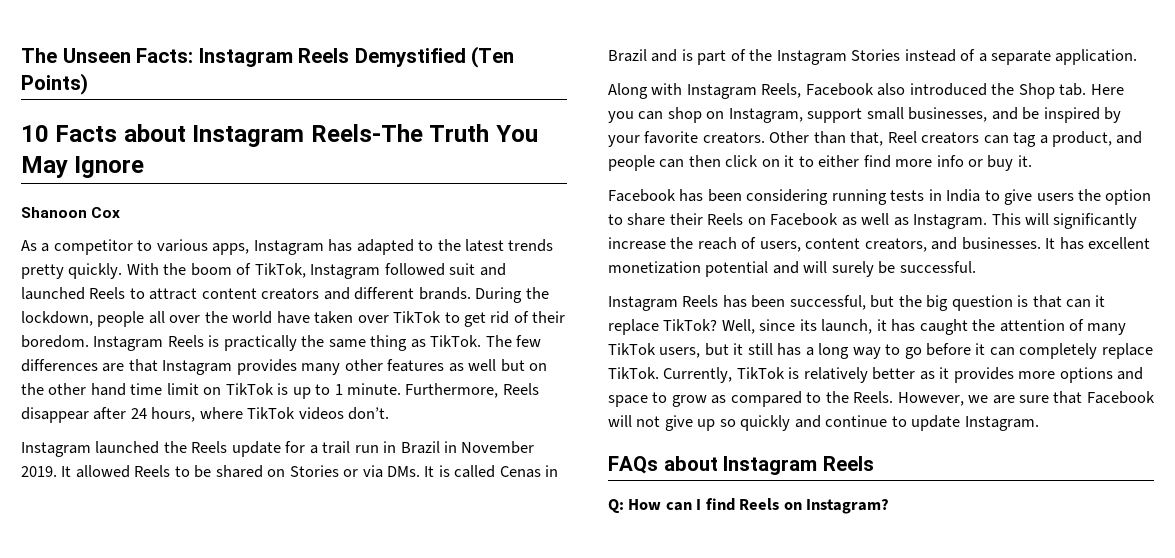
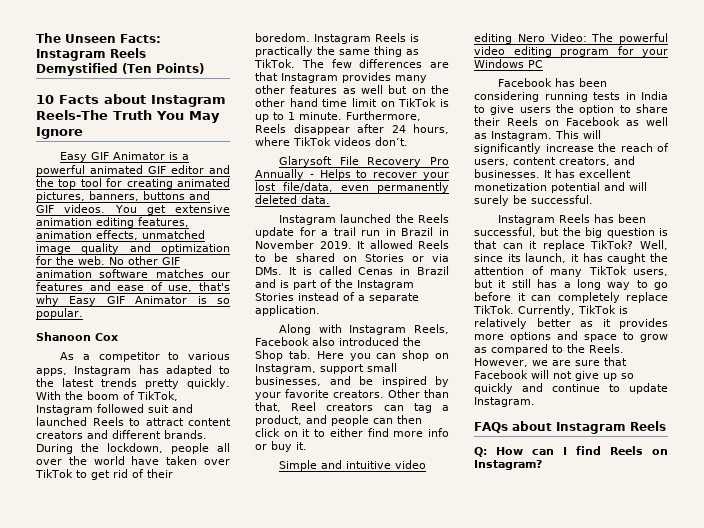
(145, 167) none -> [60,152,190,162] [36,165,230,176] [36,178,231,189] [36,191,210,202] [36,204,230,215] [36,217,189,228] [36,230,205,240] [36,243,230,254] [36,256,180,265] [36,269,231,278] [36,282,230,292] [36,295,230,306] [36,308,83,319] // Easy GIF Animator is a powerful animated GIF editor and the top tool for creating animated pictures, banners, buttons and GIF videos. You get extensive animation editing features, animation effects, unmatched image quality and optimization for the web. No other GIF animation software matches our features and ease of use, that's why Easy GIF Animator is so popular.
(390, 413) none -> [279,156,449,167] [255,169,449,180] [255,182,449,193] [255,195,330,204] // Glarysoft File Recovery Pro Annually - Helps to recover your lost file/data, even permanently deleted data.
(1032, 161) none -> [279,460,427,471] [474,33,668,44] [474,46,668,57] [474,59,543,68] // Simple and intuitive video editing Nero Video: The powerful video editing program for your Windows PC

